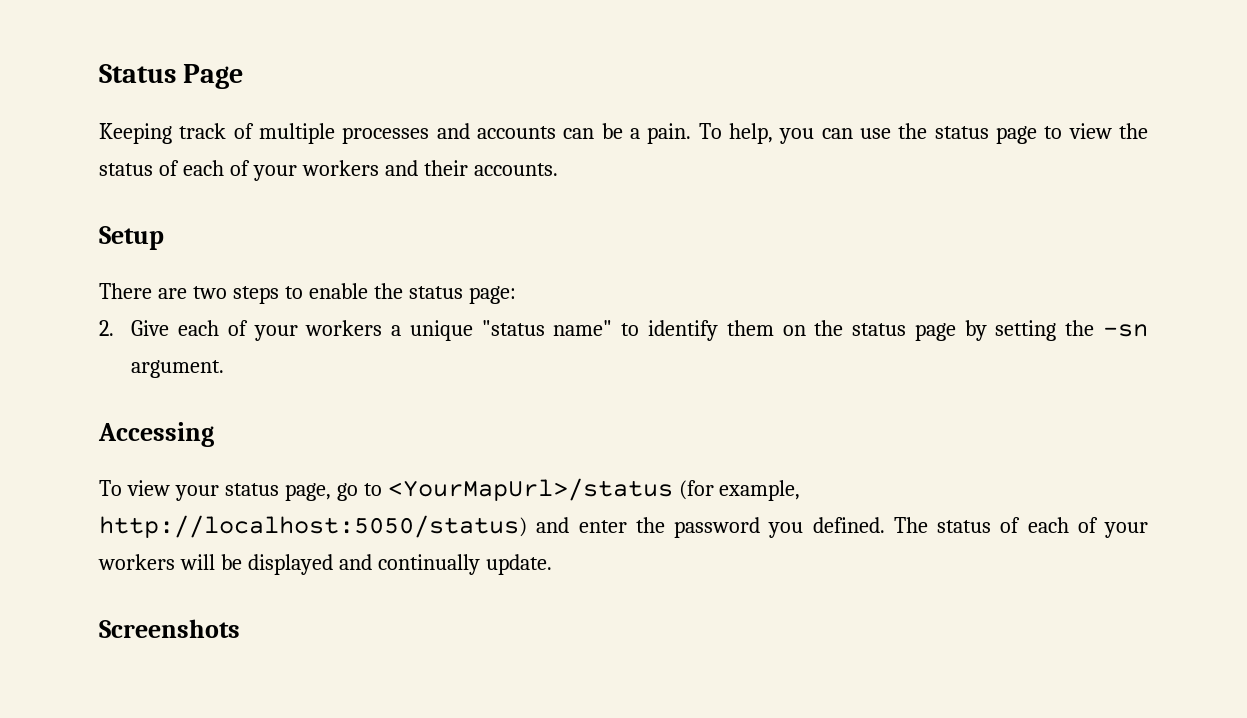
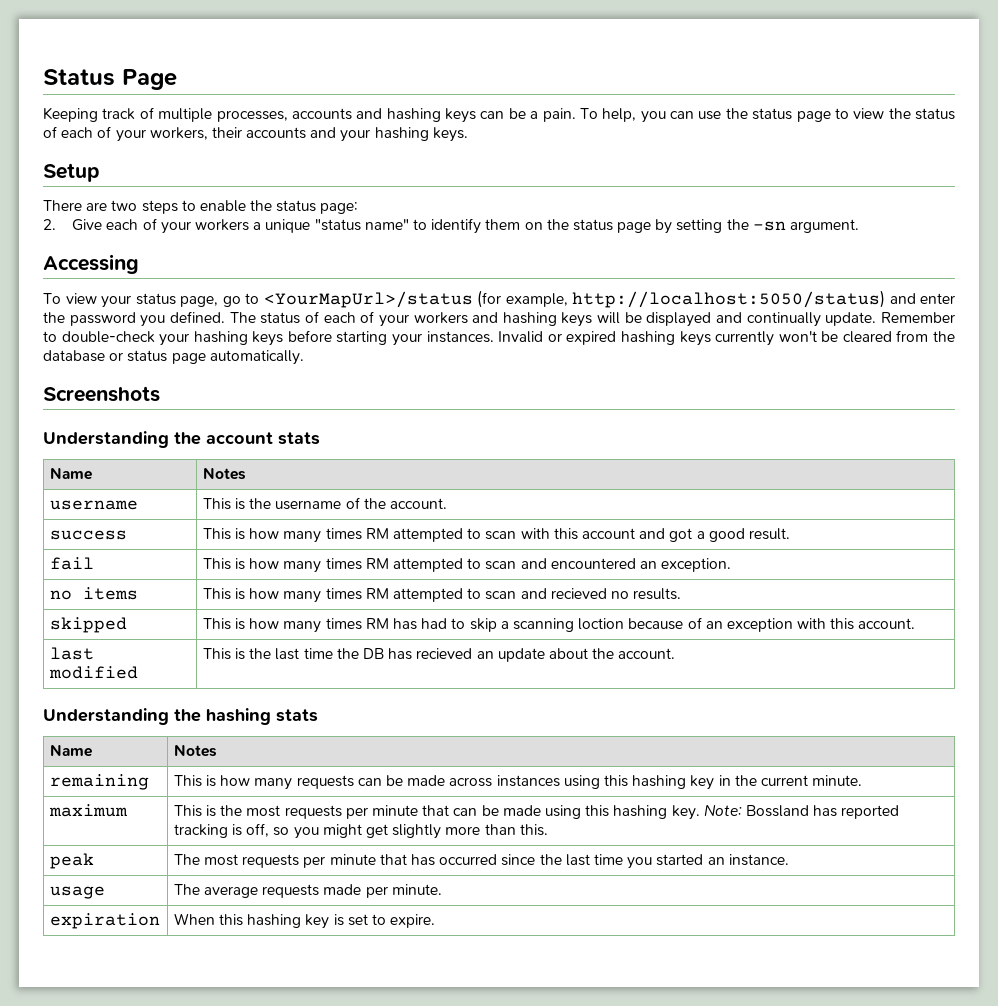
[342,123,556,144] processes and accounts -> [216,108,476,123] processes, accounts and hashing keys
[301,160,558,176] workers and their accounts. -> [149,127,468,142] workers, their accounts and your hashing keys.
(175, 562) none -> [472,312,593,327] and hashing keys
[99,619,240,638] // Screenshots -> [880,312,955,323] [43,330,955,346] [43,350,304,365] [43,386,160,402] [43,431,320,448] [49,468,92,480] [202,468,246,480] [49,500,138,510] [202,497,448,510] [49,530,127,540] [202,528,790,543] [49,557,94,570] [202,558,732,573] [49,587,138,600] [202,588,682,603] [49,617,127,633] [202,617,916,633] [49,647,94,660] [48,666,138,679] [202,648,676,662] [43,708,318,725] [49,745,92,757] [173,745,217,757] [49,774,149,790] [173,775,863,790] [48,804,128,817] [173,804,900,820] [173,823,548,839] [49,853,94,869] [173,854,789,869] [49,886,105,899] [173,884,442,898] [49,913,160,929] [173,913,436,929] Remember to double-check your hashing keys before starting your instances. Invalid or expired hashing keys currently won't be cleared from the database or status page automatically. // Screenshots // Understanding the account stats // Name | Notes // username | This is the username of the account. // success | This is how many times RM attempted to scan with this account and got a good result. // fail | This is how many times RM attempted to scan and encountered an exception. // no items | This is how many times RM attempted to scan and recieved no results. // skipped | This is how many times RM has had to skip a scanning loction because of an exception with this account. // last modified | This is the last time the DB has recieved an update about the account. // Understanding the hashing stats // Name | Notes // remaining | This is how many requests can be made across instances using this hashing key in the current minute. // maximum | This is the most requests per minute that can be made using this hashing key. Note: Bossland has reported tracking is off, so you might get slightly more than this. // peak | The most requests per minute that has occurred since the last time you started an instance. // usage | The average requests made per minute. // expiration | When this hashing key is set to expire.

